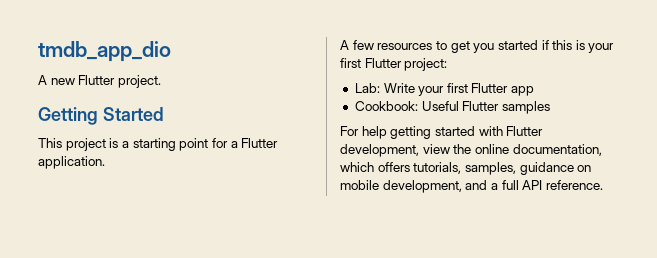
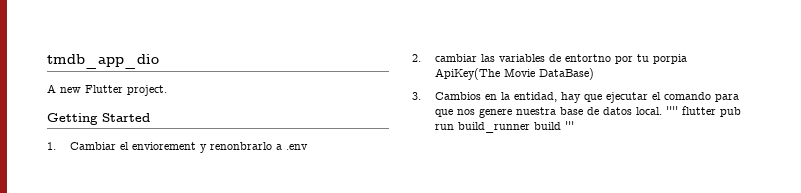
[38,138,279,151] [38,156,105,169] [340,40,615,53] [340,58,448,71] [354,83,535,96] [354,101,550,114] [340,126,544,139] [340,144,602,157] [340,162,592,175] [340,180,603,193] This project is a starting point for a Flutter application. // A few resources to get you started if this is your first Flutter project: // Lab: Write your first Flutter app // Cookbook: Useful Flutter samples // For help getting started with Flutter development, view the online documentation, which offers tutorials, samples, guidance on mobile development, and a full API reference. -> [47,142,308,153] [412,54,687,64] [434,68,594,80] [412,92,739,103] [434,106,741,118] [434,121,574,133] 1. Cambiar el enviorement y renonbrarlo a .env // 2. cambiar las variables de entortno por tu porpia ApiKey(The Movie DataBase) // 3. Cambios en la entidad, hay que ejecutar el comando para que nos genere nuestra base de datos local. '''' flutter pub run build_runner build '''

